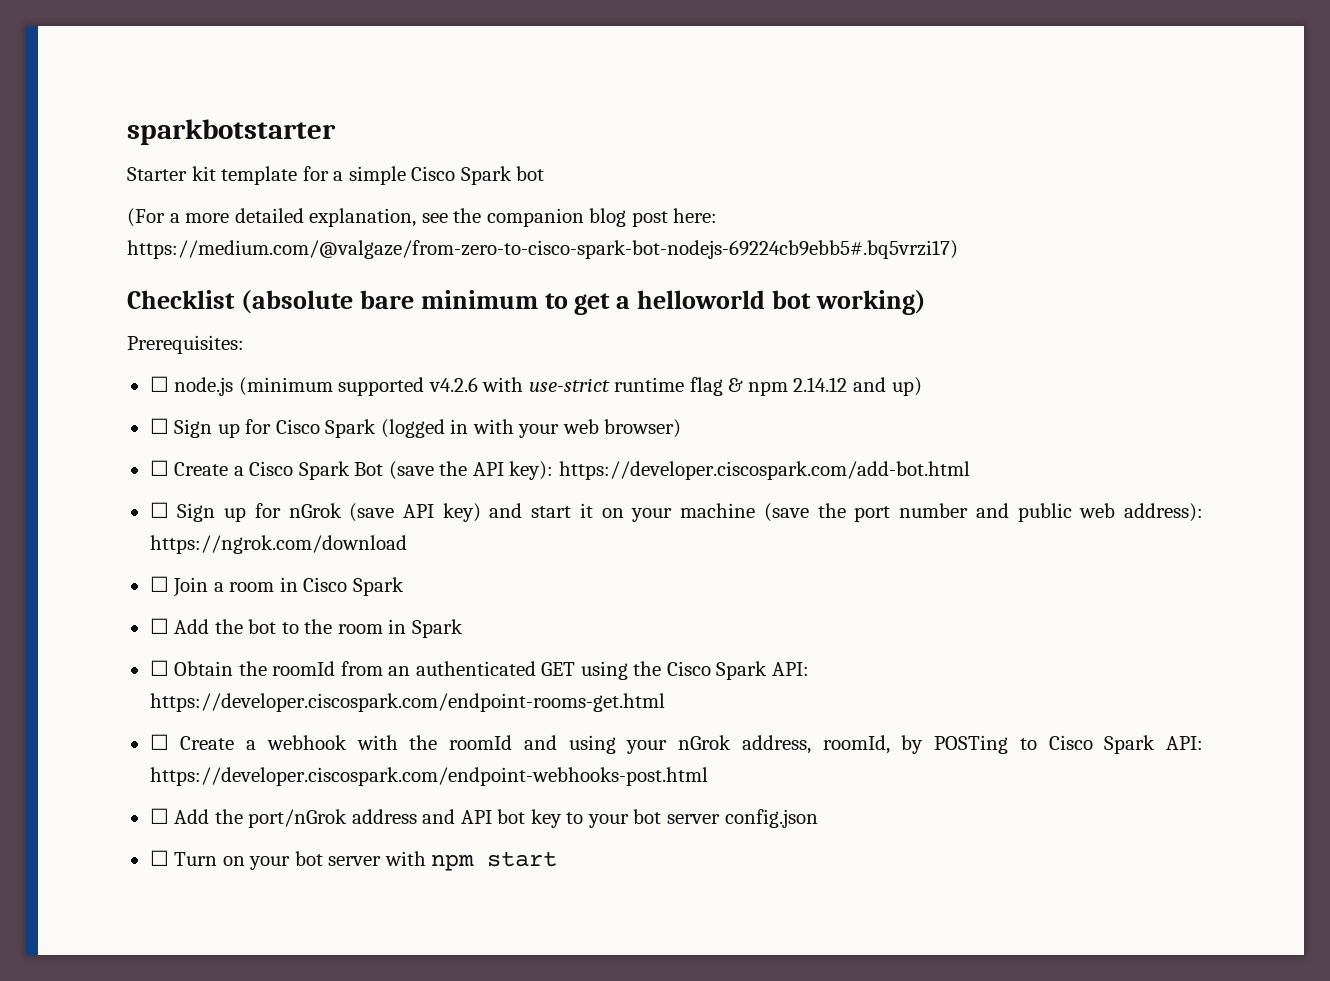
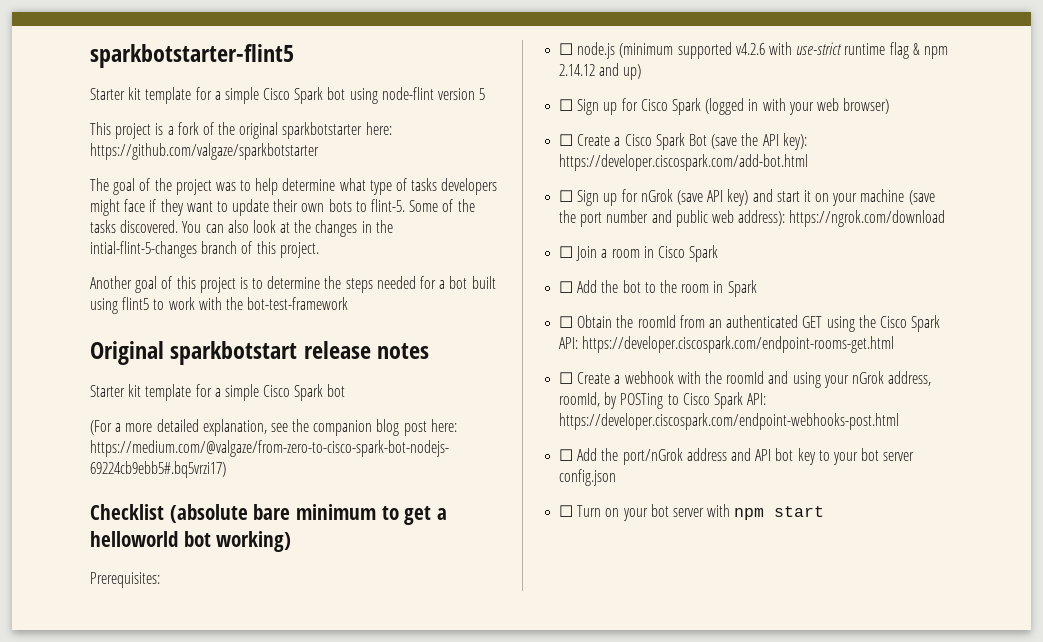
[127,119,336,145] sparkbotstarter -> [90,44,294,68] [90,87,486,104] [90,122,392,139] [90,143,319,160] [90,178,498,195] [90,199,475,216] [90,220,393,237] [90,241,319,258] [90,276,496,293] [90,297,349,314] [90,341,430,365] sparkbotstarter-flint5 // Starter kit template for a simple Cisco Spark bot using node-flint version 5 // This project is a fork of the original sparkbotstarter here: https://github.com/valgaze/sparkbotstarter // The goal of the project was to help determine what type of tasks developers might face if they want to update their own bots to flint-5. Some of the tasks discovered. You can also look at the changes in the intial-flint-5-changes branch of this project. // Another goal of this project is to determine the steps needed for a bot built using flint5 to work with the bot-test-framework // Original sparkbotstart release notes

